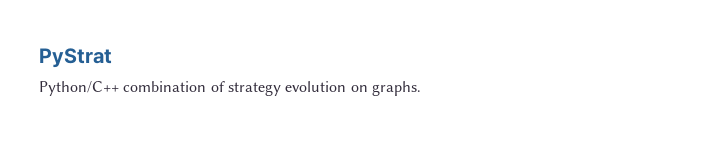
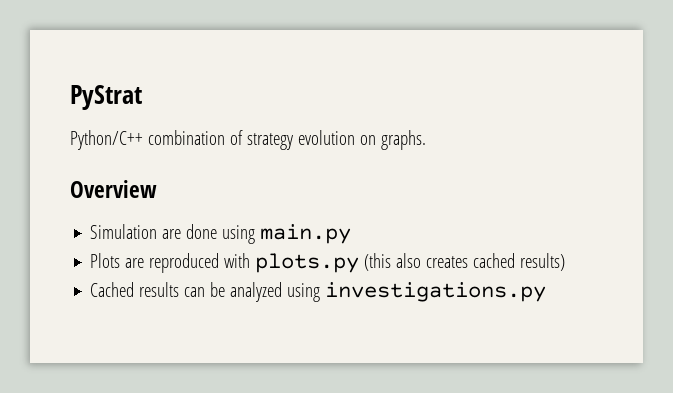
(421, 88) none -> [70,180,157,198] [90,224,352,244] [90,253,566,273] [90,282,547,302] // Overview // Simulation are done using main.py // Plots are reproduced with plots.py (this also creates cached results) // Cached results can be analyzed using investigations.py

